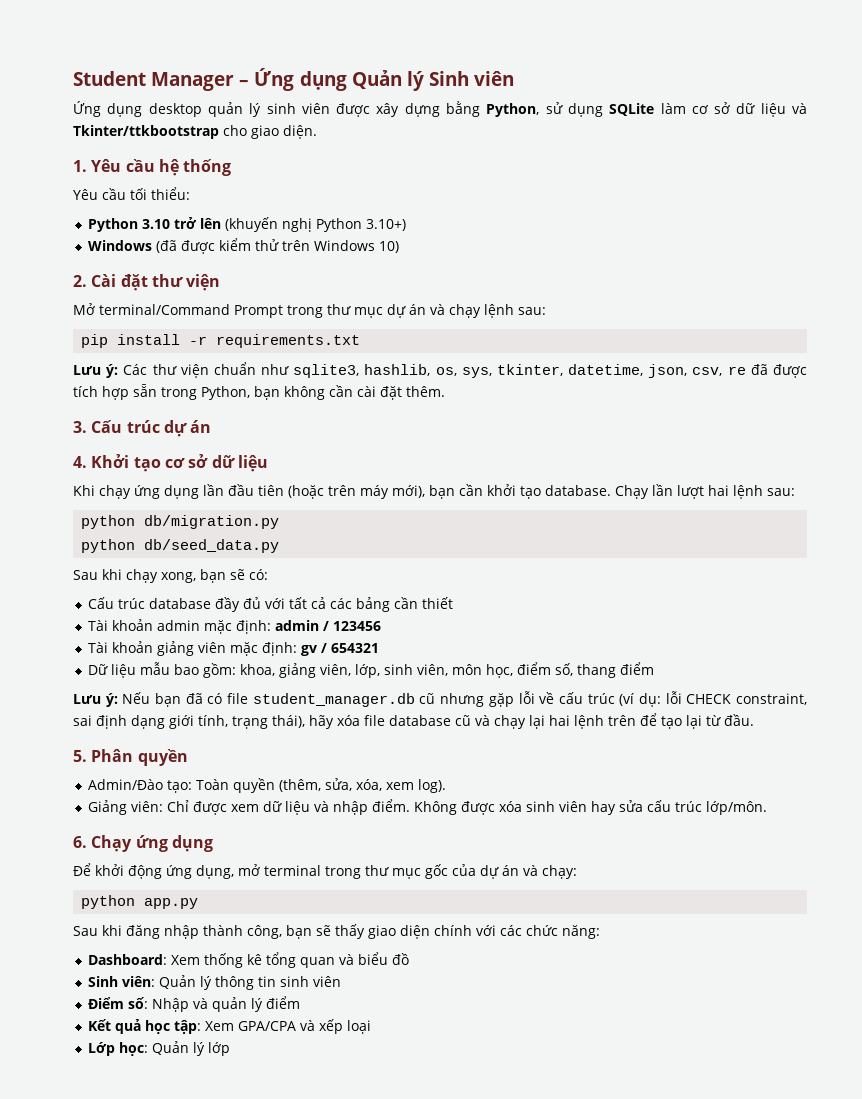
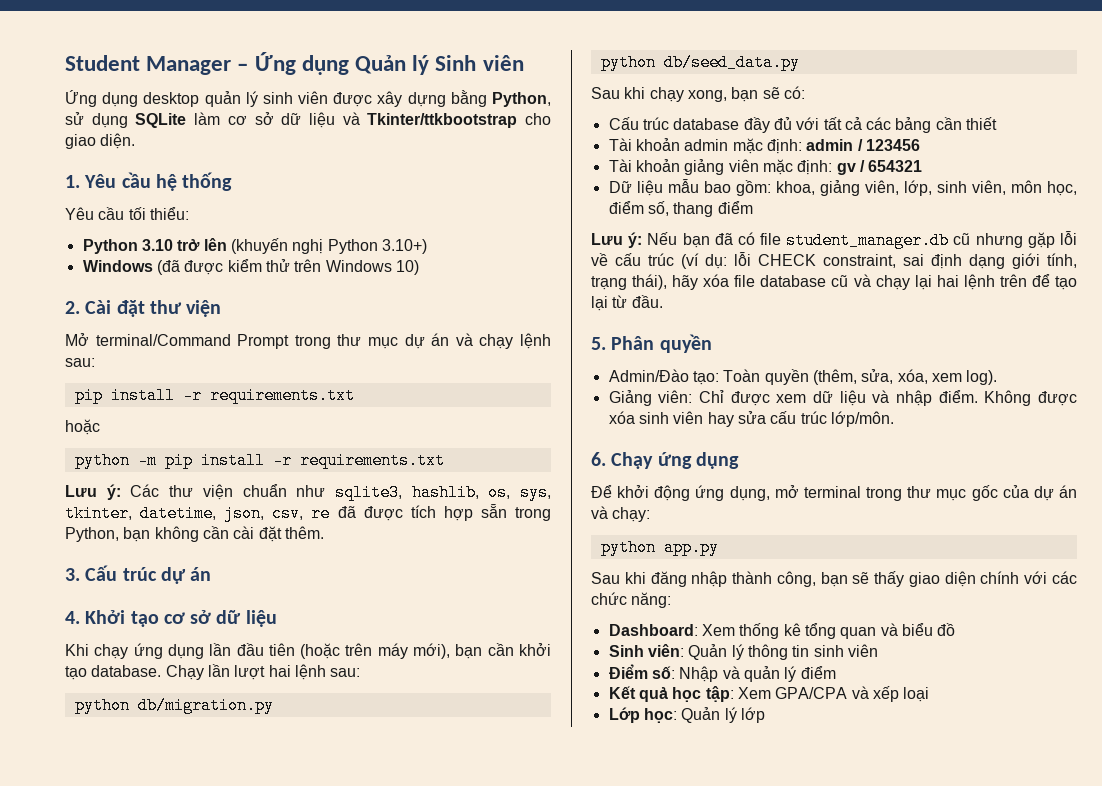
(361, 341) none -> [65,419,100,435] [74,452,445,469] // hoặc // python -m pip install -r requirements.txt

